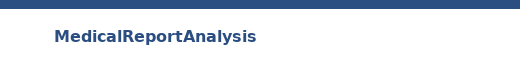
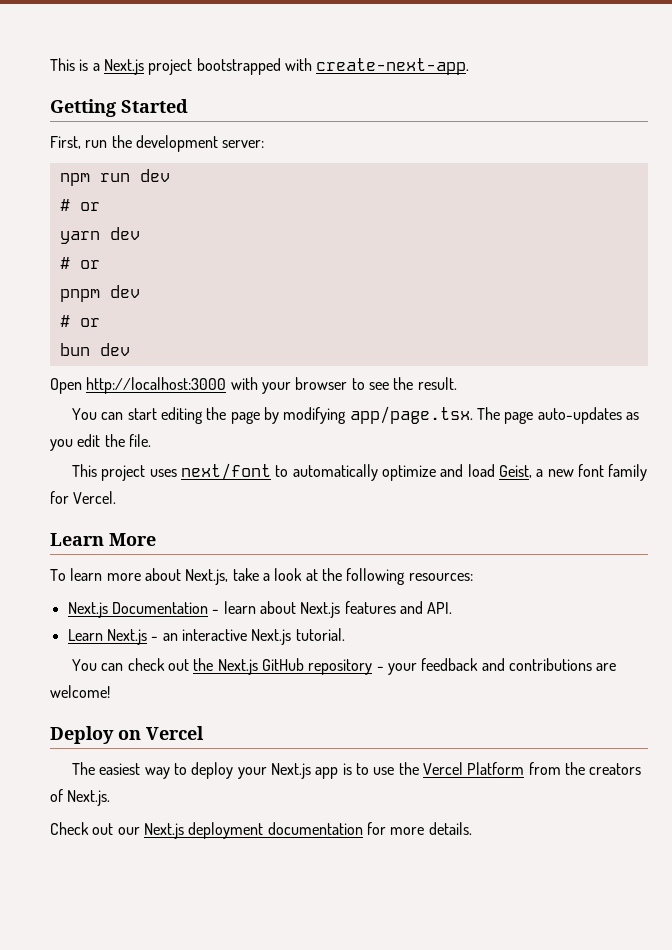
[54,30,257,45] MedicalReportAnalysis -> [50,58,470,75] [50,99,188,117] [50,135,265,152] [59,169,170,186] [59,199,100,211] [59,227,140,244] [59,257,100,269] [59,285,140,302] [59,315,100,327] [59,343,130,356] [50,377,457,394] [72,406,639,424] [50,434,151,451] [72,463,648,481] [50,491,117,504] [50,533,156,546] [50,568,473,585] [67,601,453,618] [67,628,345,645] [72,658,617,675] [50,685,110,698] [50,726,204,744] [72,762,642,779] [50,789,111,806] [50,822,472,839] This is a Next.js project bootstrapped with create-next-app. // Getting Started // First, run the development server: // npm run dev // # or // yarn dev // # or // pnpm dev // # or // bun dev // Open http://localhost:3000 with your browser to see the result. // You can start editing the page by modifying app/page.tsx. The page auto-updates as you edit the file. // This project uses next/font to automatically optimize and load Geist, a new font family for Vercel. // Learn More // To learn more about Next.js, take a look at the following resources: // Next.js Documentation - learn about Next.js features and API. // Learn Next.js - an interactive Next.js tutorial. // You can check out the Next.js GitHub repository - your feedback and contributions are welcome! // Deploy on Vercel // The easiest way to deploy your Next.js app is to use the Vercel Platform from the creators of Next.js. // Check out our Next.js deployment documentation for more details.

